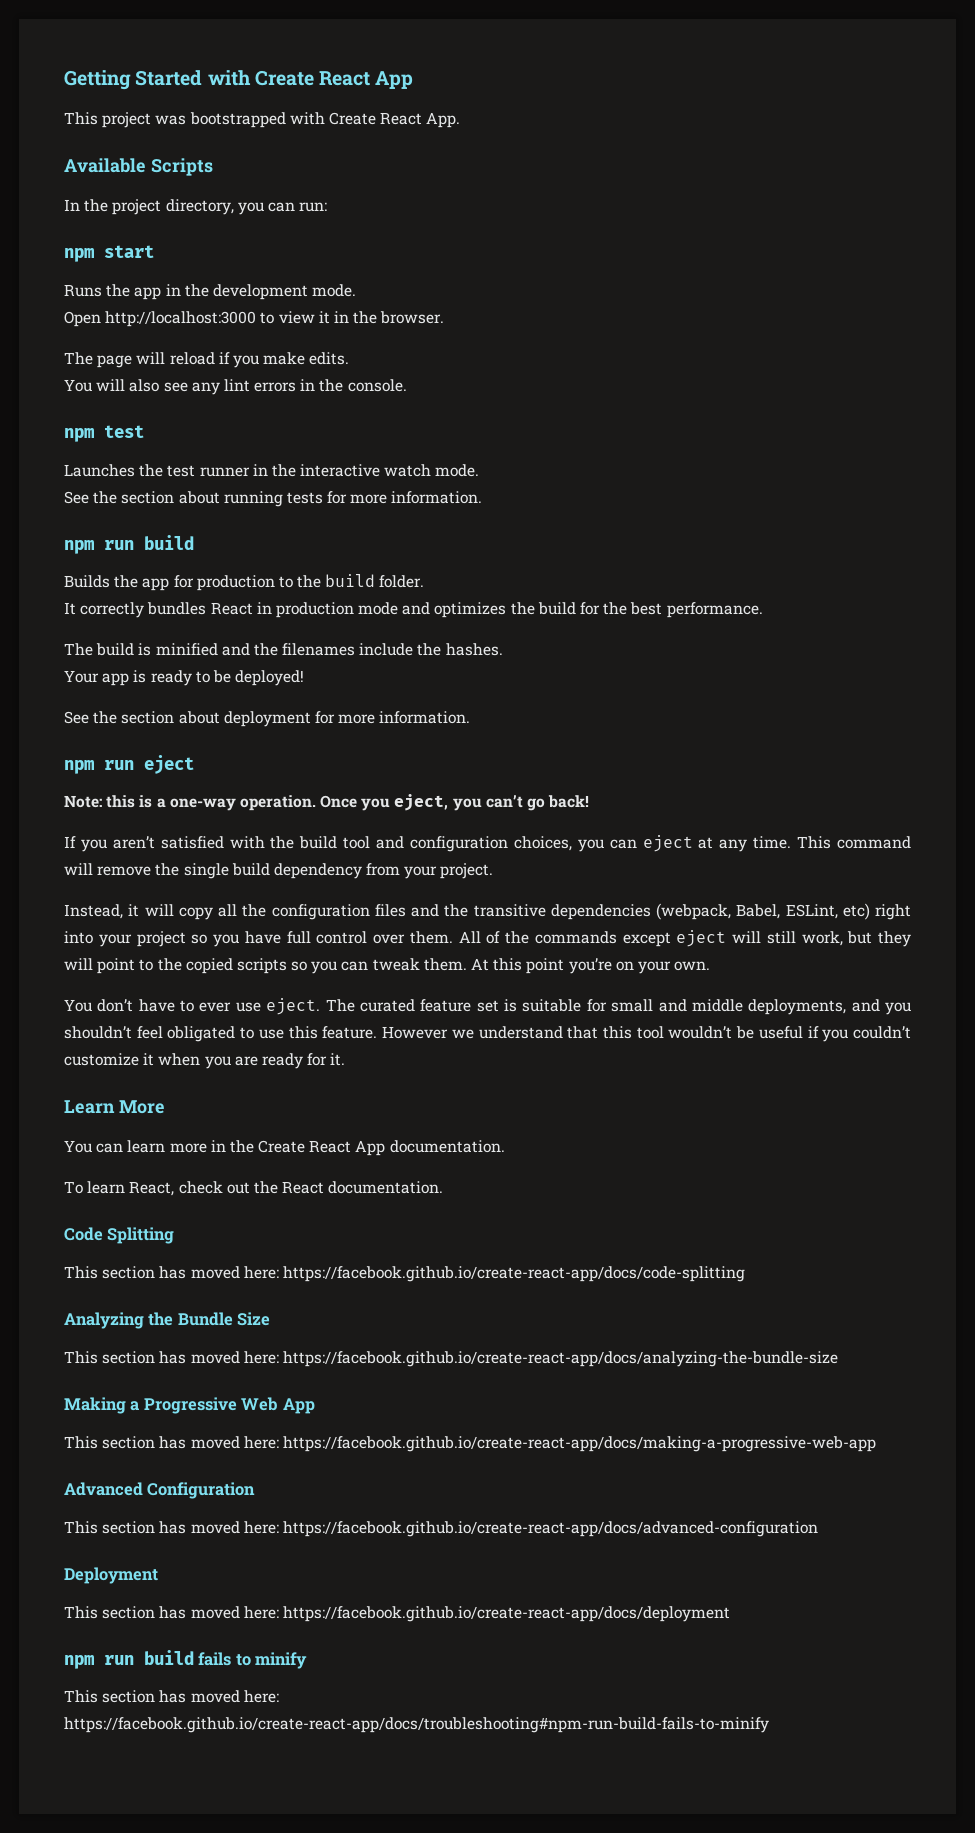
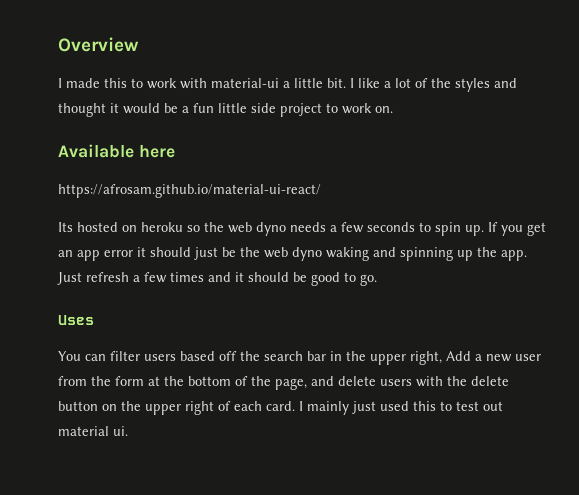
[64,70,414,90] [64,112,461,128] [64,158,213,176] [64,199,328,215] [64,245,154,262] [64,284,357,300] [64,311,445,327] [64,352,350,368] [64,379,407,395] [64,425,144,442] [64,464,480,477] [64,491,483,507] [64,535,194,554] [64,574,425,591] [64,602,763,618] [64,643,503,656] [64,670,305,686] [64,711,471,727] [64,755,194,774] [64,794,590,811] [64,835,912,852] [64,863,494,879] [64,903,911,920] [64,930,911,947] [64,958,711,974] [64,998,911,1015] [64,1026,911,1042] [64,1053,346,1069] [64,1100,165,1114] [64,1140,505,1156] [64,1181,444,1196] [64,1227,175,1244] [64,1266,745,1282] [64,1312,271,1329] [64,1351,838,1367] [64,1397,315,1414] [64,1436,876,1452] [64,1482,256,1499] [64,1521,818,1537] [64,1567,158,1584] [64,1606,730,1622] [64,1650,308,1669] [64,1690,279,1703] [64,1717,769,1733] Getting Started with Create React App // This project was bootstrapped with Create React App. // Available Scripts // In the project directory, you can run: // npm start // Runs the app in the development mode. // Open http://localhost:3000 to view it in the browser. // The page will reload if you make edits. // You will also see any lint errors in the console. // npm test // Launches the test runner in the interactive watch mode. // See the section about running tests for more information. // npm run build // Builds the app for production to the build folder. // It correctly bundles React in production mode and optimizes the build for the best performance. // The build is minified and the filenames include the hashes. // Your app is ready to be deployed! // See the section about deployment for more information. // npm run eject // Note: this is a one-way operation. Once you eject, you can’t go back! // If you aren’t satisfied with the build tool and configuration choices, you can eject at any time. This command will remove the single build dependency from your project. // Instead, it will copy all the configuration files and the transitive dependencies (webpack, Babel, ESLint, etc) right into your project so you have full control over them. All of the commands except eject will still work, but they will point to the copied scripts so you can tweak them. At this point you’re on your own. // You don’t have to ever use eject. The curated feature set is suitable for small and middle deployments, and you shouldn’t feel obligated to use this feature. However we understand that this tool wouldn’t be useful if you couldn’t customize it when you are ready for it. // Learn More // You can learn more in the Create React App documentation. // To learn React, check out the React documentation. // Code Splitting // This section has moved here: https://facebook.github.io/create-react-app/docs/code-splitting // Analyzing the Bundle Size // This section has moved here: https://facebook.github.io/create-react-app/docs/analyzing-the-bundle-size // Making a Progressive Web App // This section has moved here: https://facebook.github.io/create-react-app/docs/making-a-progressive-web-app // Advanced Configuration // This section has moved here: https://facebook.github.io/create-react-app/docs/advanced-configuration // Deployment // This section has moved here: https://facebook.github.io/create-react-app/docs/deployment // npm run build fails to minify // This section has moved here: https://facebook.github.io/create-react-app/docs/troubleshooting#npm-run-build-fails-to-minify -> [58,37,139,52] [58,78,517,92] [58,103,393,117] [58,144,175,158] [58,184,321,198] [58,222,546,236] [58,247,527,261] [57,272,377,286] [58,315,94,325] [58,351,541,365] [58,376,509,390] [58,401,503,415] [58,426,128,436] Overview // I made this to work with material-ui a little bit. I like a lot of the styles and thought it would be a fun little side project to work on. // Available here // https://afrosam.github.io/material-ui-react/ // Its hosted on heroku so the web dyno needs a few seconds to spin up. If you get an app error it should just be the web dyno waking and spinning up the app. Just refresh a few times and it should be good to go. // Uses // You can filter users based off the search bar in the upper right, Add a new user from the form at the bottom of the page, and delete users with the delete button on the upper right of each card. I mainly just used this to test out material ui.

